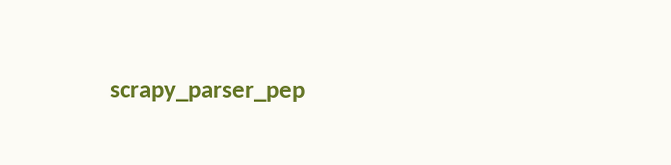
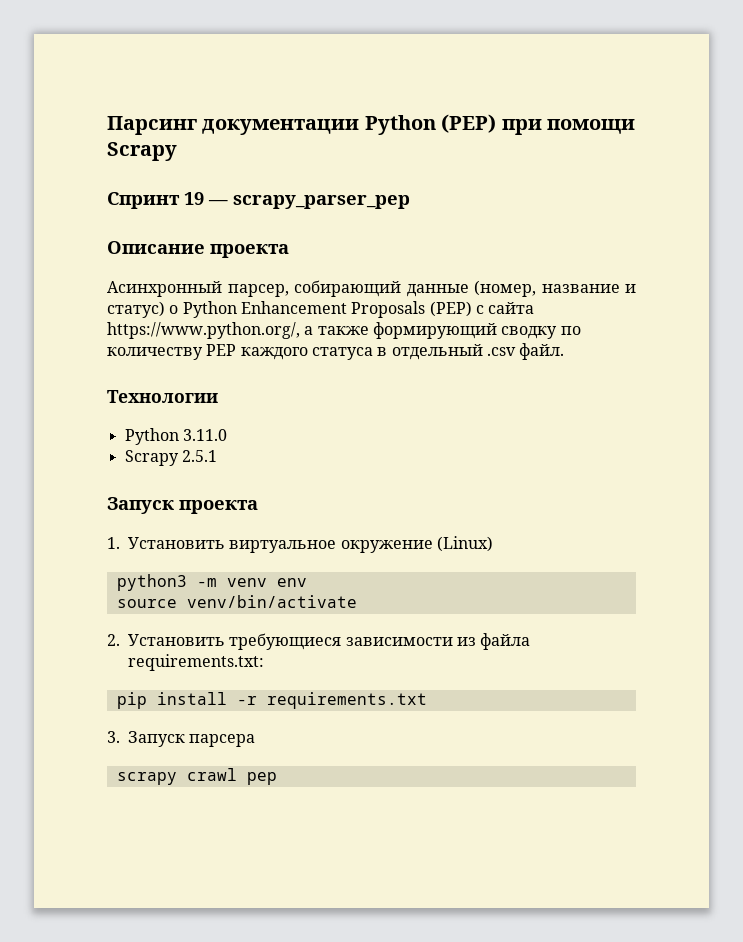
[109,85,305,102] scrapy_parser_pep -> [107,114,635,135] [107,142,177,161] [107,192,410,209] [107,241,289,258] [107,280,636,297] [107,301,535,318] [107,322,581,339] [107,343,565,360] [107,390,218,403] [124,428,227,445] [124,450,217,466] [107,497,258,514] [107,536,493,553] [116,574,307,591] [116,595,357,608] [107,633,531,650] [128,654,264,671] [116,692,427,709] [107,731,256,747] [116,768,277,785] Парсинг документации Python (PEP) при помощи Scrapy // Спринт 19 — scrapy_parser_pep // Описание проекта // Асинхронный парсер, собирающий данные (номер, название и статус) о Python Enhancement Proposals (PEP) с сайта https://www.python.org/, а также формирующий сводку по количеству PEP каждого статуса в отдельный .csv файл. // Технологии // Python 3.11.0 // Scrapy 2.5.1 // Запуск проекта // 1. Установить виртуальное окружение (Linux) // python3 -m venv env // source venv/bin/activate // 2. Установить требующиеся зависимости из файла requirements.txt: // pip install -r requirements.txt // 3. Запуск парсера // scrapy crawl pep

